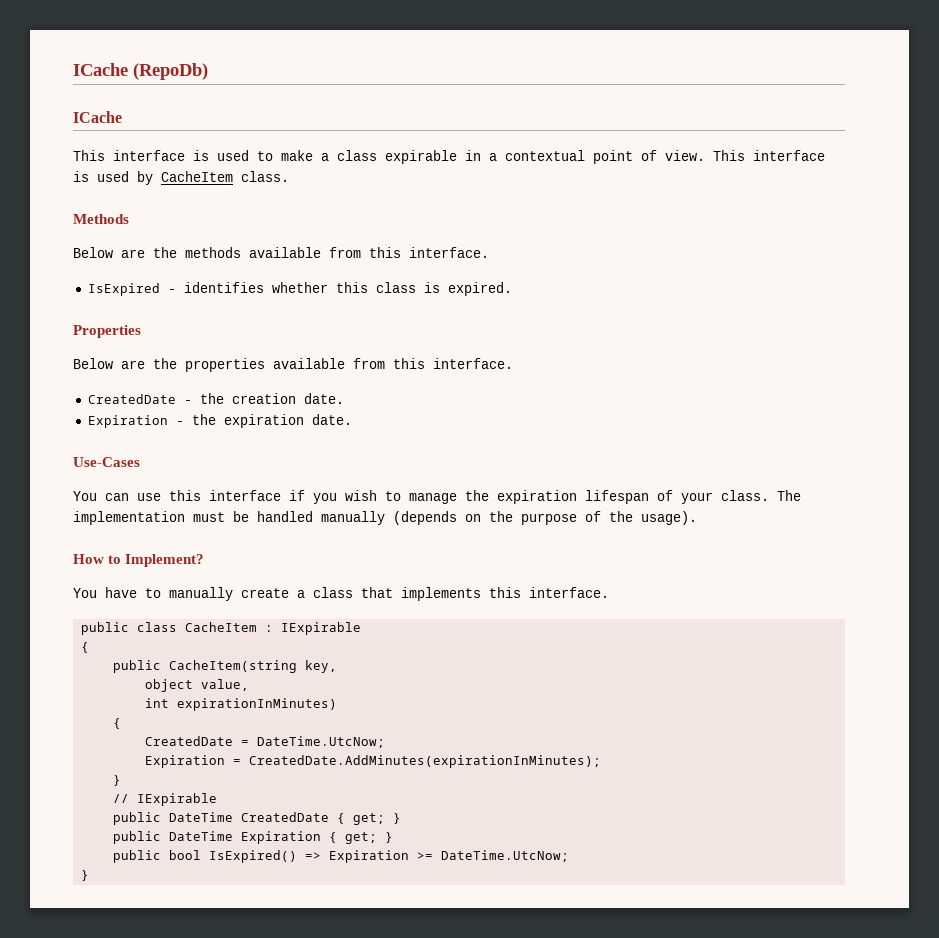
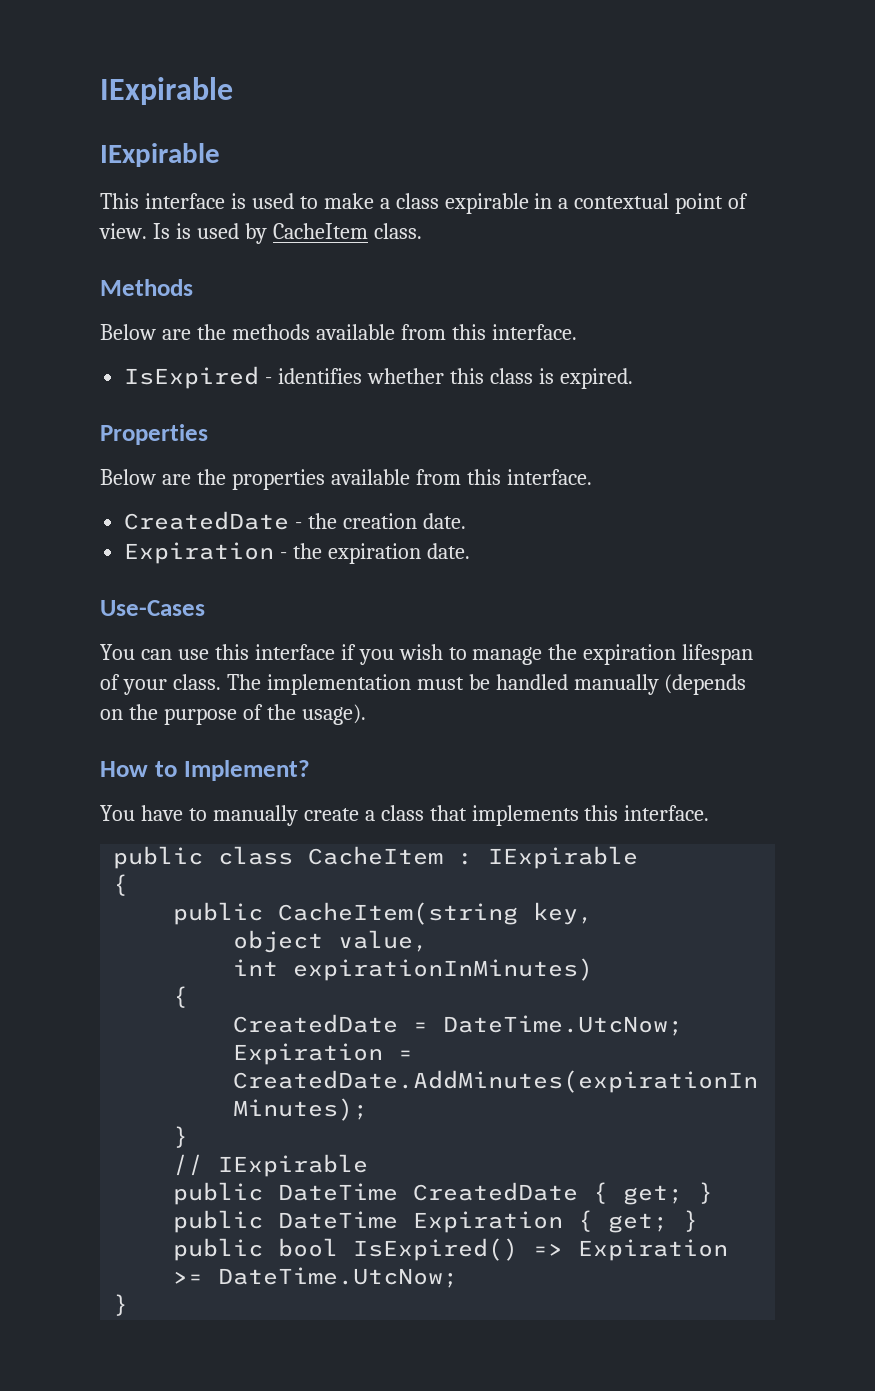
[73,63,208,80] [73,111,122,123] ICache (RepoDb) // ICache -> [100,77,233,105] [100,143,220,167] IExpirable // IExpirable
[713,150,825,161] This interface -> [152,223,170,239] Is

